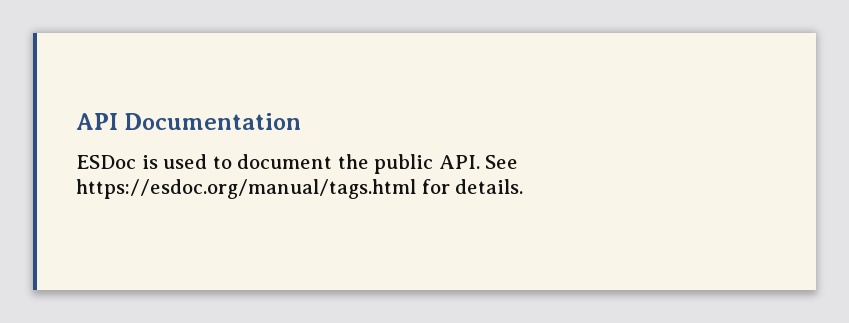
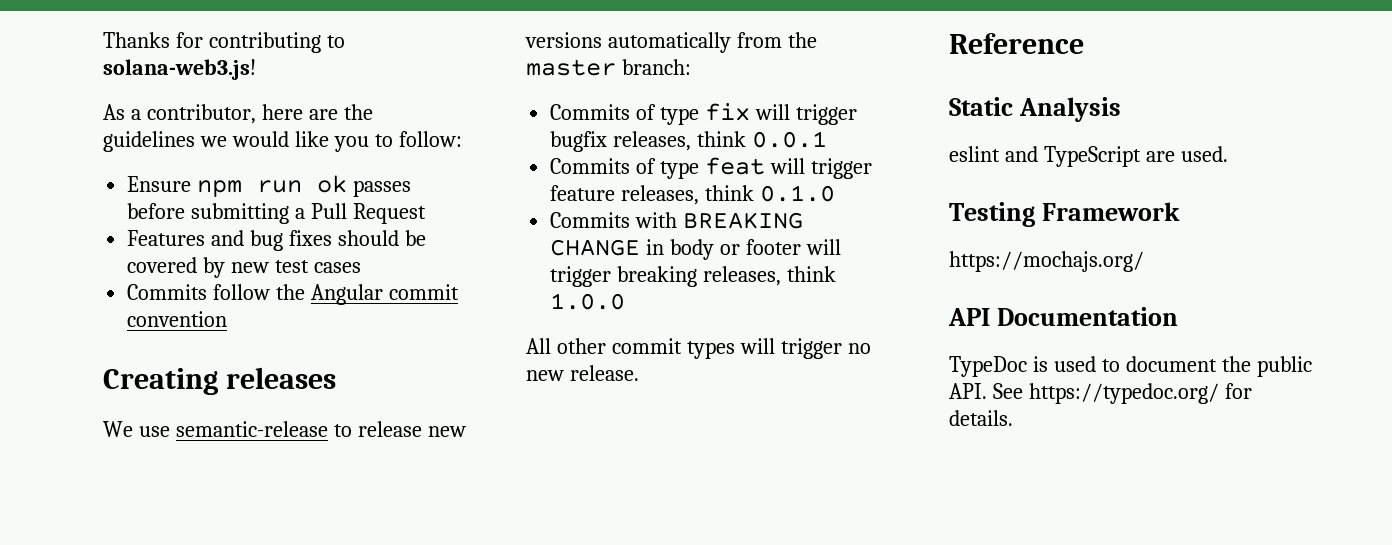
(76, 121) none -> [103,32,345,53] [103,59,256,80] [103,104,373,124] [103,131,462,152] [127,175,412,197] [127,203,426,224] [127,230,426,251] [127,257,361,278] [127,284,459,305] [127,311,228,327] [103,367,336,395] [103,421,466,437] [525,32,817,53] [526,59,691,76] [550,103,857,125] [550,131,828,152] [550,157,872,179] [550,185,836,205] [550,212,804,229] [550,239,841,260] [550,266,837,287] [550,293,626,310] [526,338,871,359] [526,365,639,381] [949,33,1084,54] [949,97,1121,122] [949,146,1228,167] [949,202,1180,227] [949,251,1144,272] Thanks for contributing to solana-web3.js! // As a contributor, here are the guidelines we would like you to follow: // Ensure npm run ok passes before submitting a Pull Request // Features and bug fixes should be covered by new test cases // Commits follow the Angular commit convention // Creating releases // We use semantic-release to release new versions automatically from the master branch: // Commits of type fix will trigger bugfix releases, think 0.0.1 // Commits of type feat will trigger feature releases, think 0.1.0 // Commits with BREAKING CHANGE in body or footer will trigger breaking releases, think 1.0.0 // All other commit types will trigger no new release. // Reference // Static Analysis // eslint and TypeScript are used. // Testing Framework // https://mochajs.org/ //
[76,155,136,169] ESDoc -> [949,356,1027,377] TypeDoc
[76,179,416,199] https://esdoc.org/manual/tags.html -> [1028,383,1219,404] https://typedoc.org/

